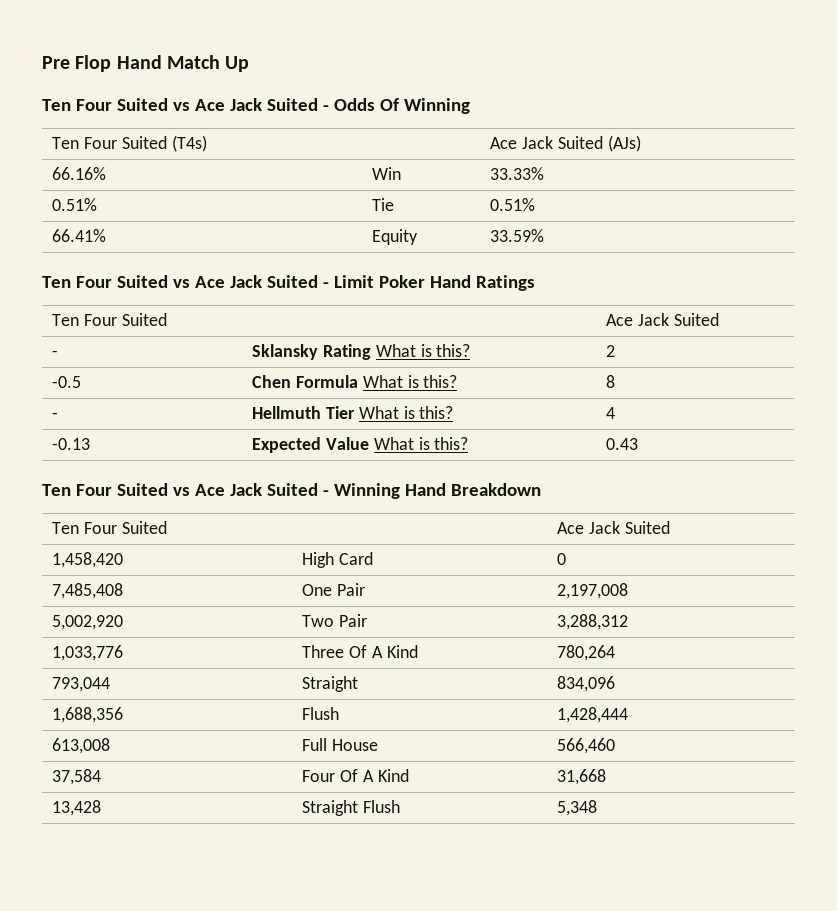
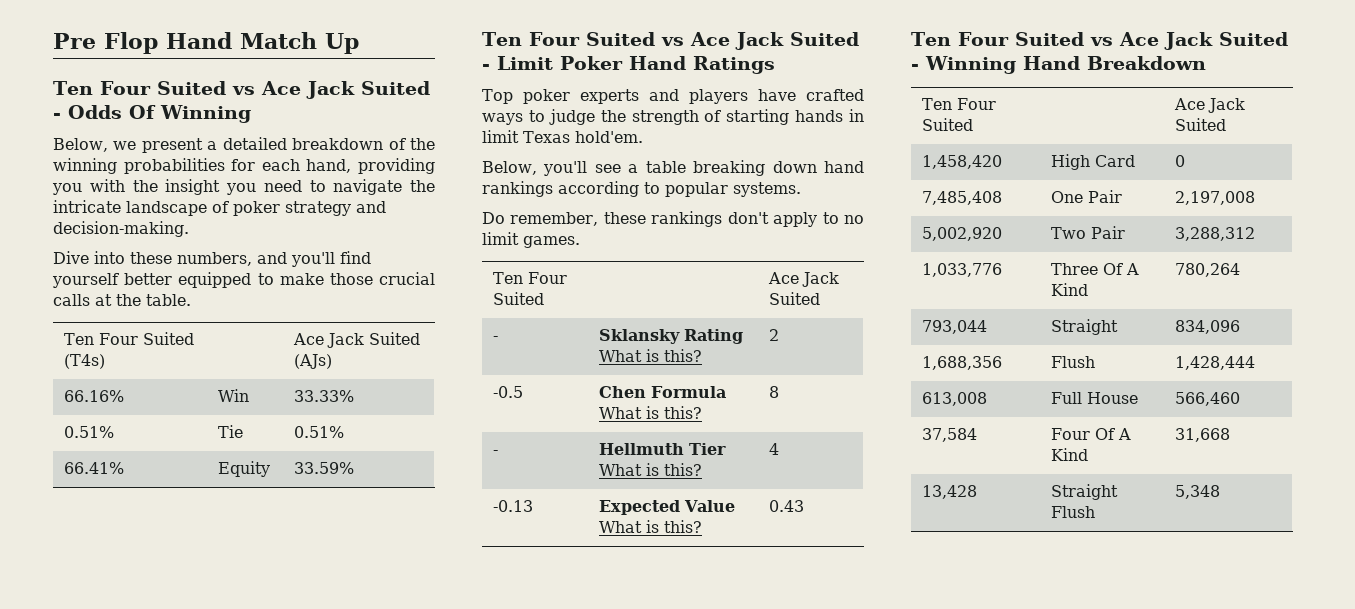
(470, 106) none -> [53,137,435,153] [53,158,435,174] [52,179,435,195] [53,200,386,216] [53,221,189,237] [53,251,371,267] [52,272,435,288] [53,294,191,306] // Below, we present a detailed breakdown of the winning probabilities for each hand, providing you with the insight you need to navigate the intricate landscape of poker strategy and decision-making. // Dive into these numbers, and you'll find yourself better equipped to make those crucial calls at the table.
(535, 283) none -> [482,89,864,104] [482,109,864,125] [482,130,643,143] [482,160,864,176] [482,181,801,197] [482,211,864,227] [482,232,580,248] // Top poker experts and players have crafted ways to judge the strength of starting hands in limit Texas hold'em. // Below, you'll see a table breaking down hand rankings according to popular systems. // Do remember, these rankings don't apply to no limit games.

